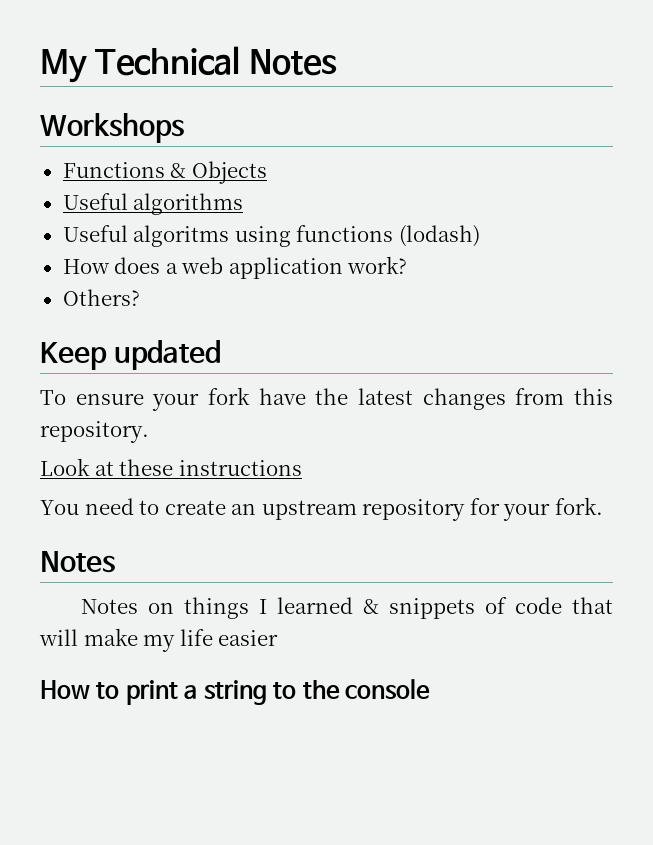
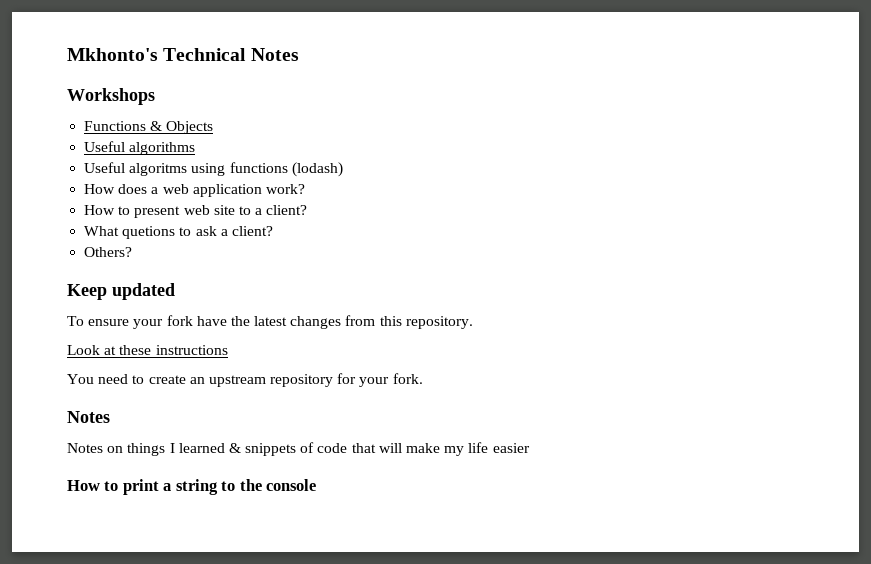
[40,49,87,83] My -> [67,48,158,61] Mkhonto's
(408, 265) none -> [84,205,308,218] [84,226,273,239] // How to present web site to a client? // What quetions to ask a client?

